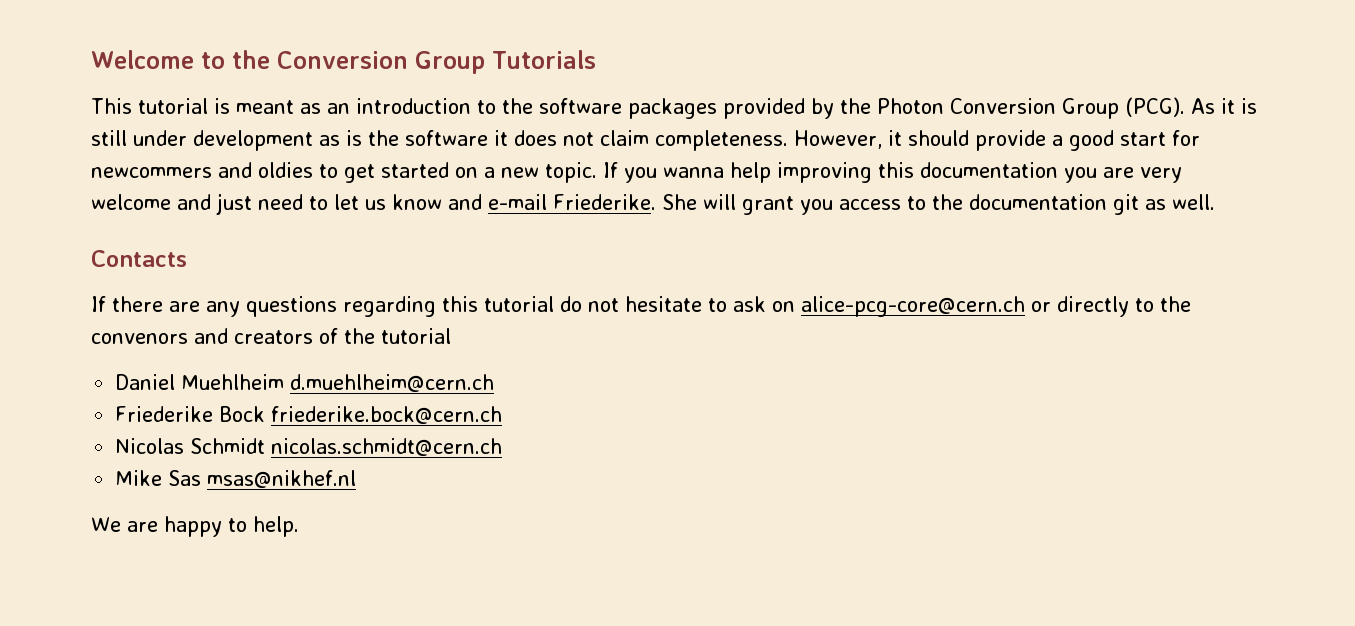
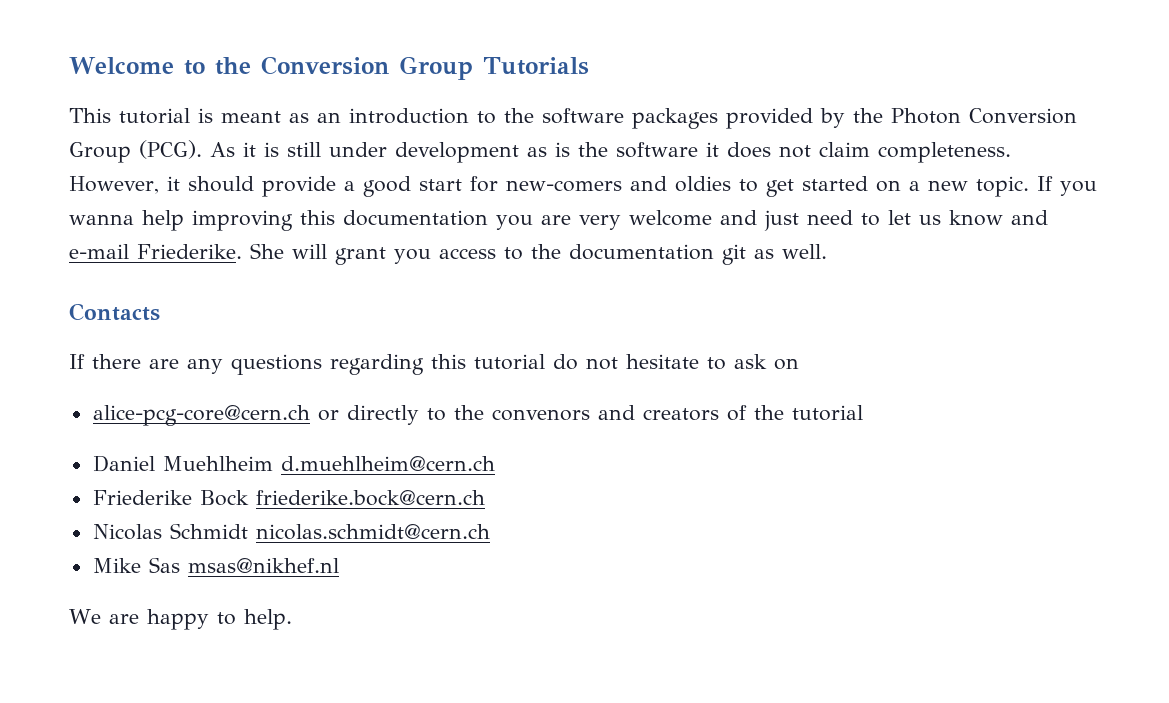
[91,167,212,178] newcommers -> [505,180,622,192] new-comers
(795, 306) none -> (799, 364) //

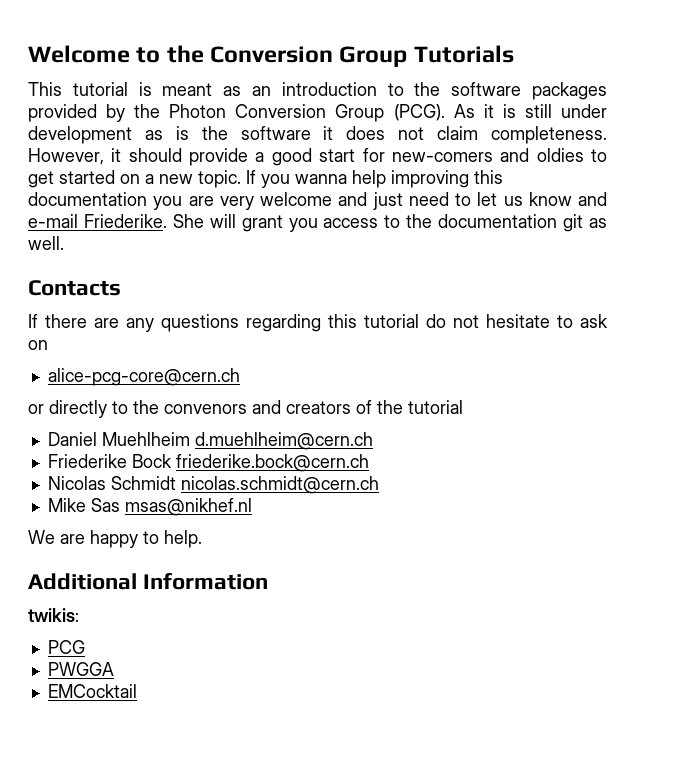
(310, 415) none -> (240, 377) //
(292, 619) none -> [28,573,269,590] [28,608,79,622] [47,640,85,654] [47,662,114,676] [47,684,137,698] // Additional Information // twikis: // PCG // PWGGA // EMCocktail

